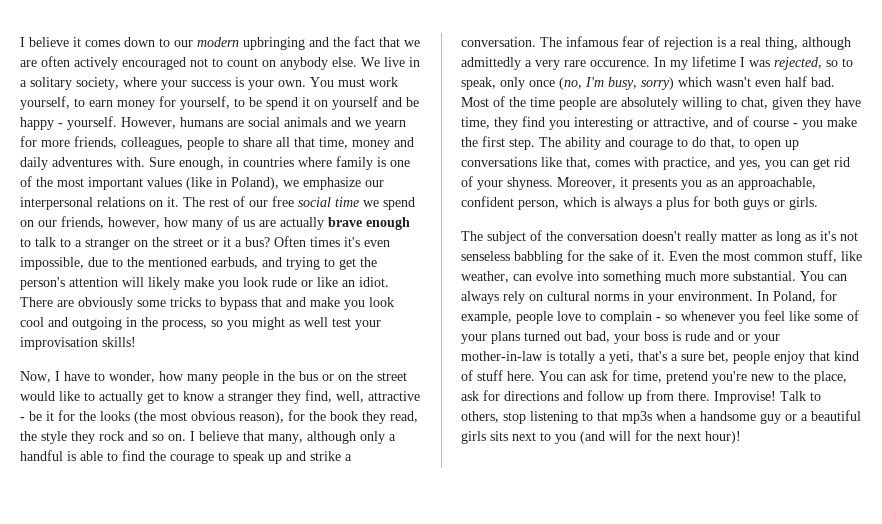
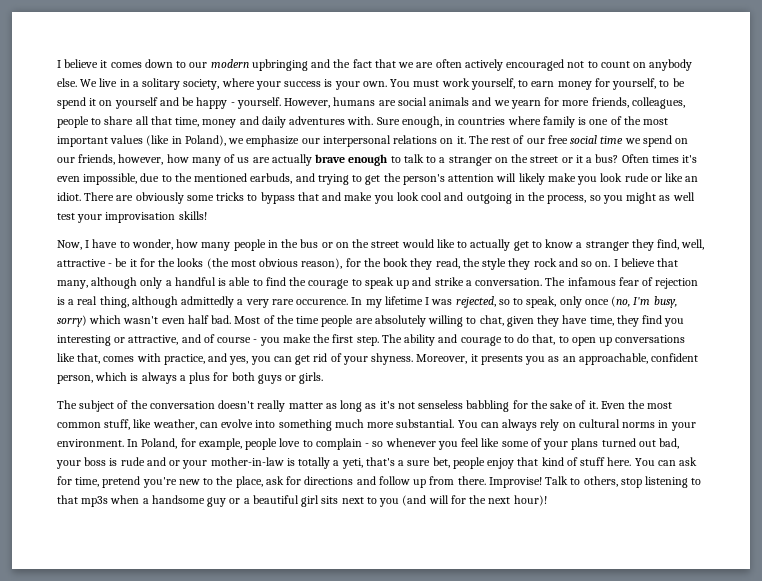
[461,431,486,444] girls -> [301,495,320,507] girl

